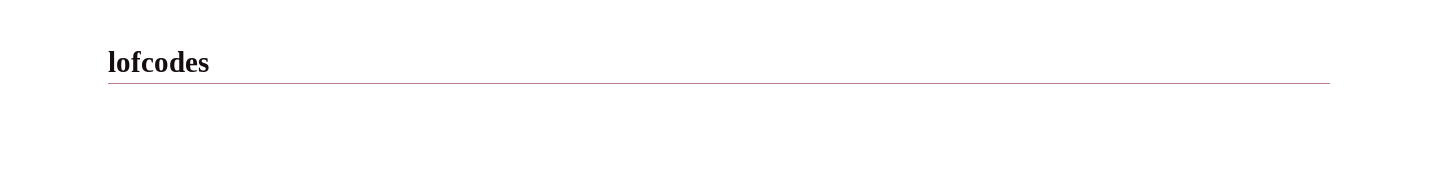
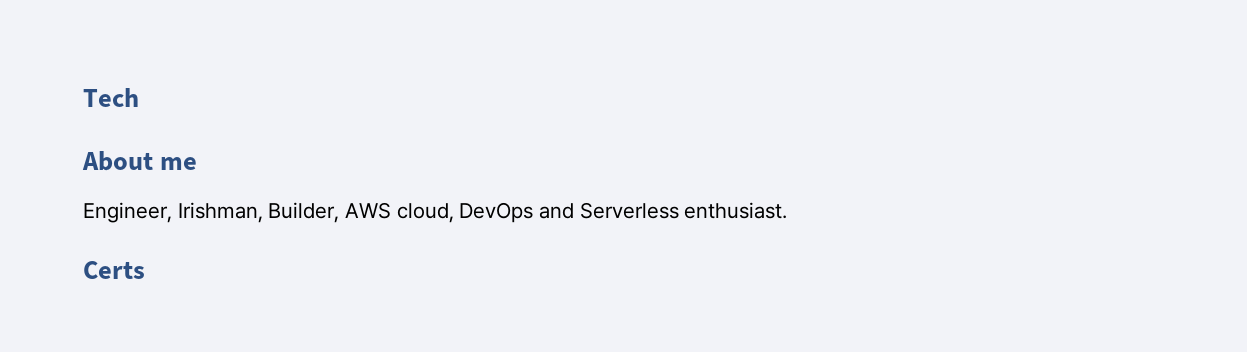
[108,51,209,72] lofcodes -> [83,88,139,107] [82,151,198,171] [83,202,788,223] [83,261,145,279] Tech // About me // Engineer, Irishman, Builder, AWS cloud, DevOps and Serverless enthusiast. // Certs

